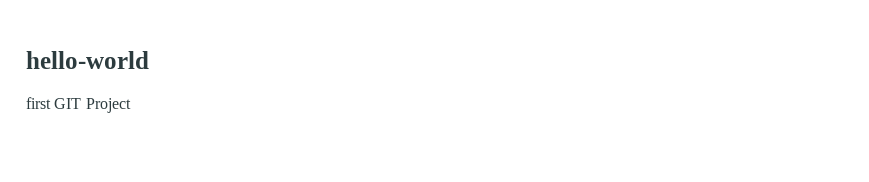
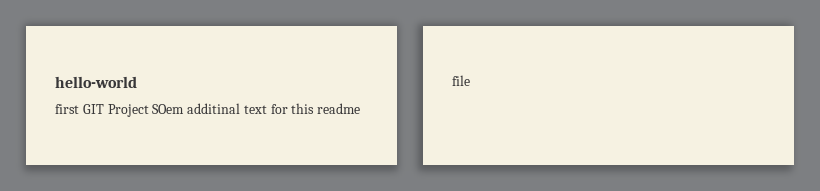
(131, 105) none -> [152,103,361,114] [452,75,470,86] SOem additinal text for this readme file

